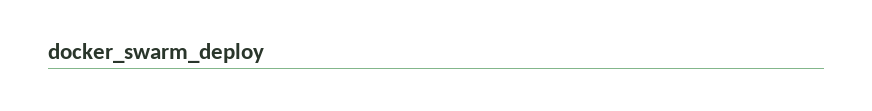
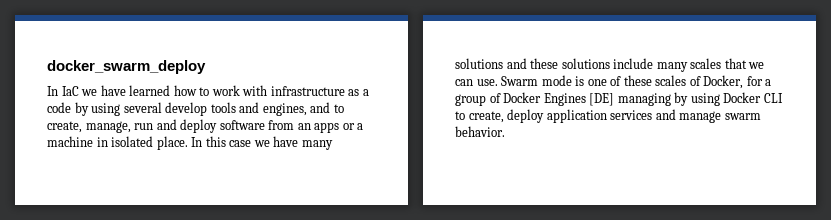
(264, 53) none -> [47,85,369,96] [47,102,344,116] [47,119,364,133] [47,136,333,150] [455,58,765,72] [455,75,772,89] [455,92,783,106] [455,109,761,123] [455,126,505,137] // In IaC we have learned how to work with infrastructure as a code by using several develop tools and engines, and to create, manage, run and deploy software from an apps or a machine in isolated place. In this case we have many solutions and these solutions include many scales that we can use. Swarm mode is one of these scales of Docker, for a group of Docker Engines [DE] managing by using Docker CLI to create, deploy application services and manage swarm behavior.

